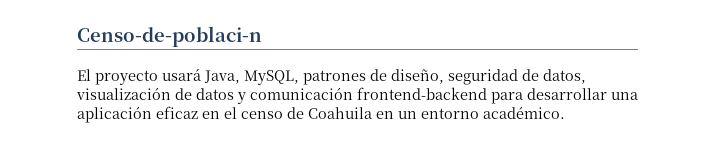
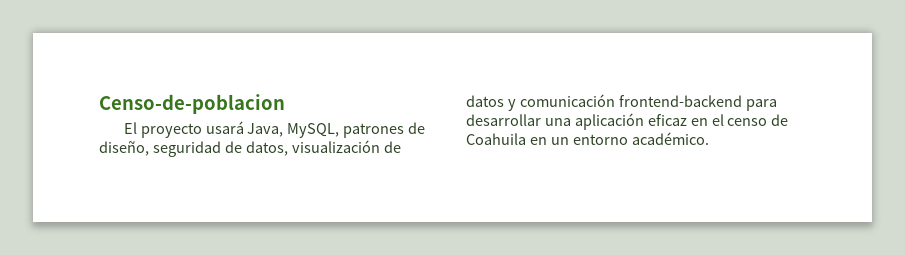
[77,26,262,47] Censo-de-poblaci-n -> [99,94,285,114] Censo-de-poblacion

